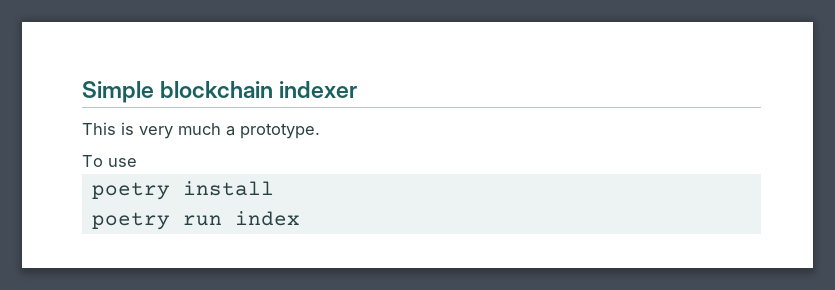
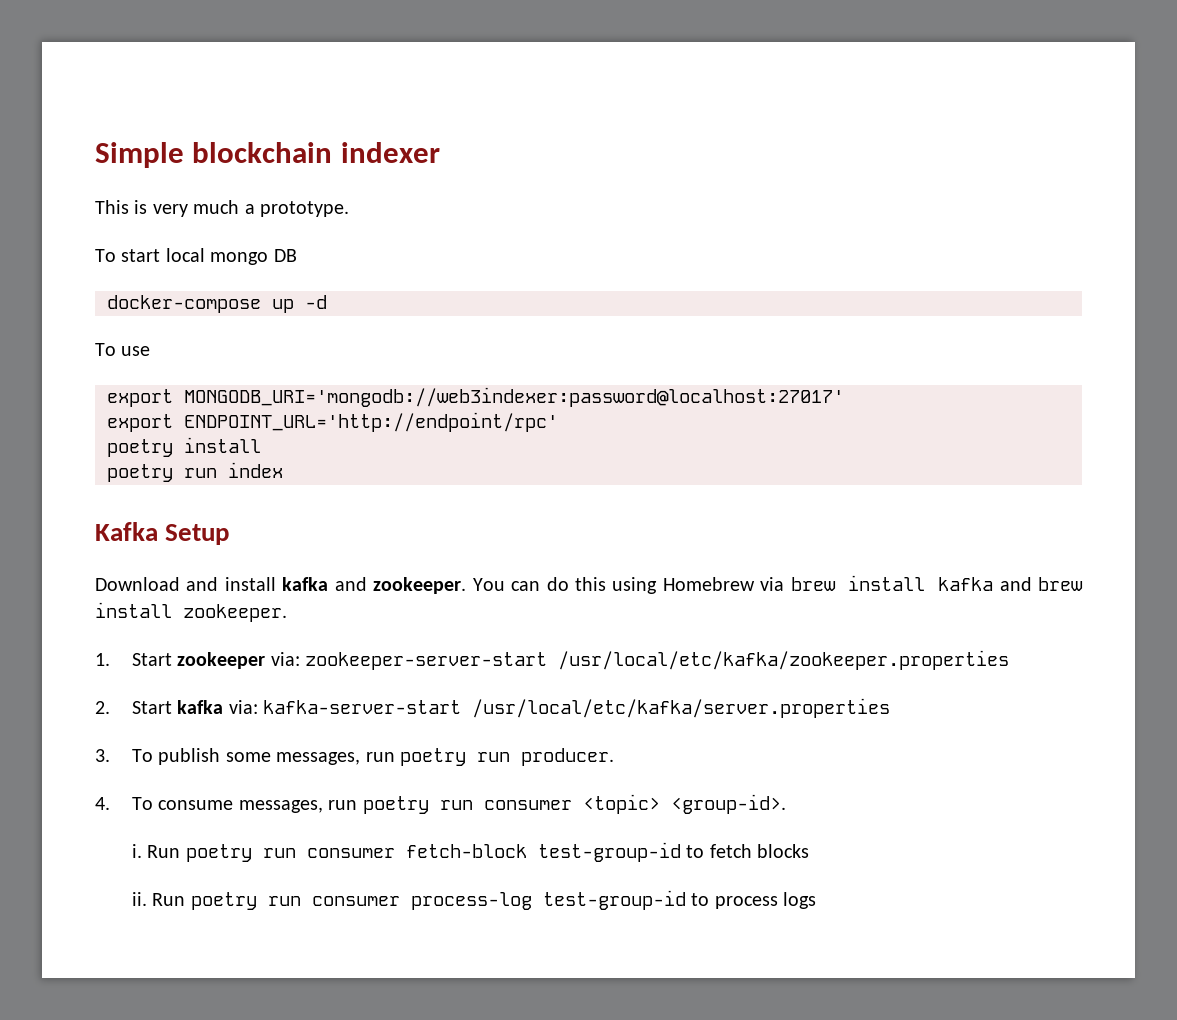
[108,158,137,167] use -> [121,248,297,265] [107,295,327,313] [95,343,151,356] [107,387,844,407] [107,412,558,432] start local mongo DB // docker-compose up -d // To use // export MONGODB_URI='mongodb://web3indexer:password@localhost:27017' // export ENDPOINT_URL='http://endpoint/rpc'
(300, 218) none -> [95,522,230,545] [95,575,1083,594] [95,602,287,622] [95,650,1010,670] [95,698,891,718] [95,748,615,766] [95,794,786,814] [132,842,810,862] [132,890,817,910] // Kafka Setup // Download and install kafka and zookeeper. You can do this using Homebrew via brew install kafka and brew install zookeeper. // 1. Start zookeeper via: zookeeper-server-start /usr/local/etc/kafka/zookeeper.properties // 2. Start kafka via: kafka-server-start /usr/local/etc/kafka/server.properties // 3. To publish some messages, run poetry run producer. // 4. To consume messages, run poetry run consumer <topic> <group-id>. // i. Run poetry run consumer fetch-block test-group-id to fetch blocks // ii. Run poetry run consumer process-log test-group-id to process logs

